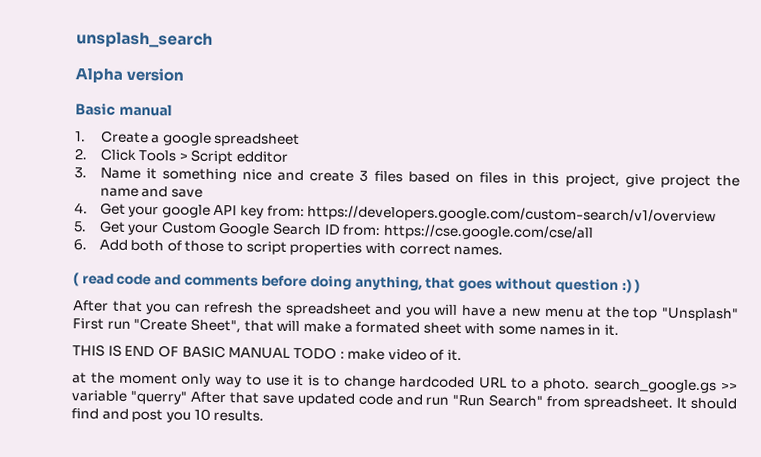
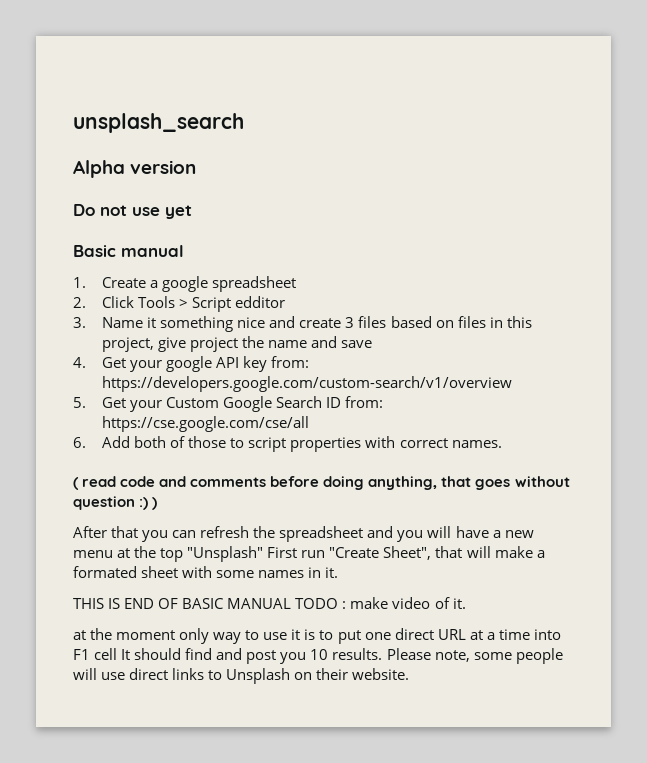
(185, 74) none -> [73,204,192,219] // Do not use yet
[343,375,738,394] [71,390,674,411] change hardcoded URL to a photo. search_google.gs >> variable "querry" After that save updated code and run "Run Search" from spreadsheet. -> [337,628,561,644] [73,648,118,660] put one direct URL at a time into F1 cell
(265, 415) none -> [386,648,563,664] [73,668,410,684] Please note, some people will use direct links to Unsplash on their website.

